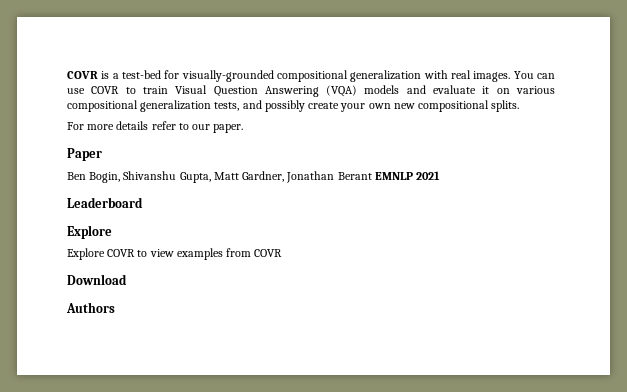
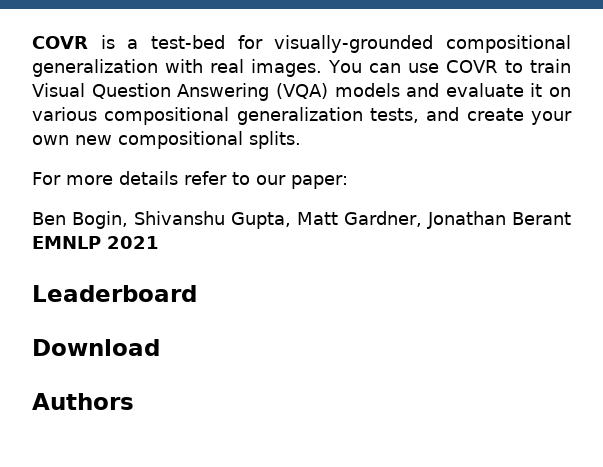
[264,100,305,112] possibly -> (460, 114) none
[213,124,244,133] [67,148,102,161] paper. // Paper -> [291,175,348,189] paper:
[67,225,112,239] [67,248,283,260] // Explore // Explore COVR to view examples from COVR -> (197, 293) none

